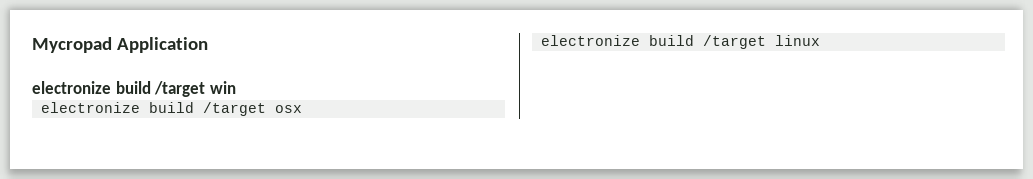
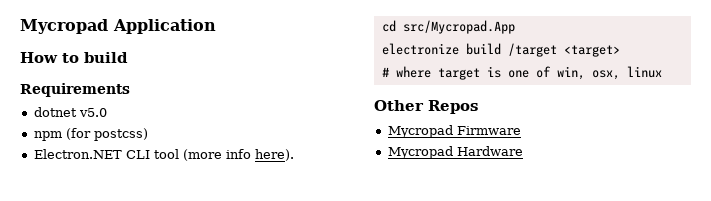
[32,81,236,97] [40,102,302,116] [540,35,820,49] electronize build /target win // electronize build /target osx // electronize build /target linux -> [20,52,128,63] [20,83,130,97] [33,107,107,117] [33,128,148,141] [33,149,294,161] [381,20,515,34] [381,43,620,57] [381,66,662,80] [374,100,478,114] [387,125,521,138] [387,146,523,159] How to build // Requirements // dotnet v5.0 // npm (for postcss) // Electron.NET CLI tool (more info here). // cd src/Mycropad.App // electronize build /target <target> // # where target is one of win, osx, linux // Other Repos // Mycropad Firmware // Mycropad Hardware

